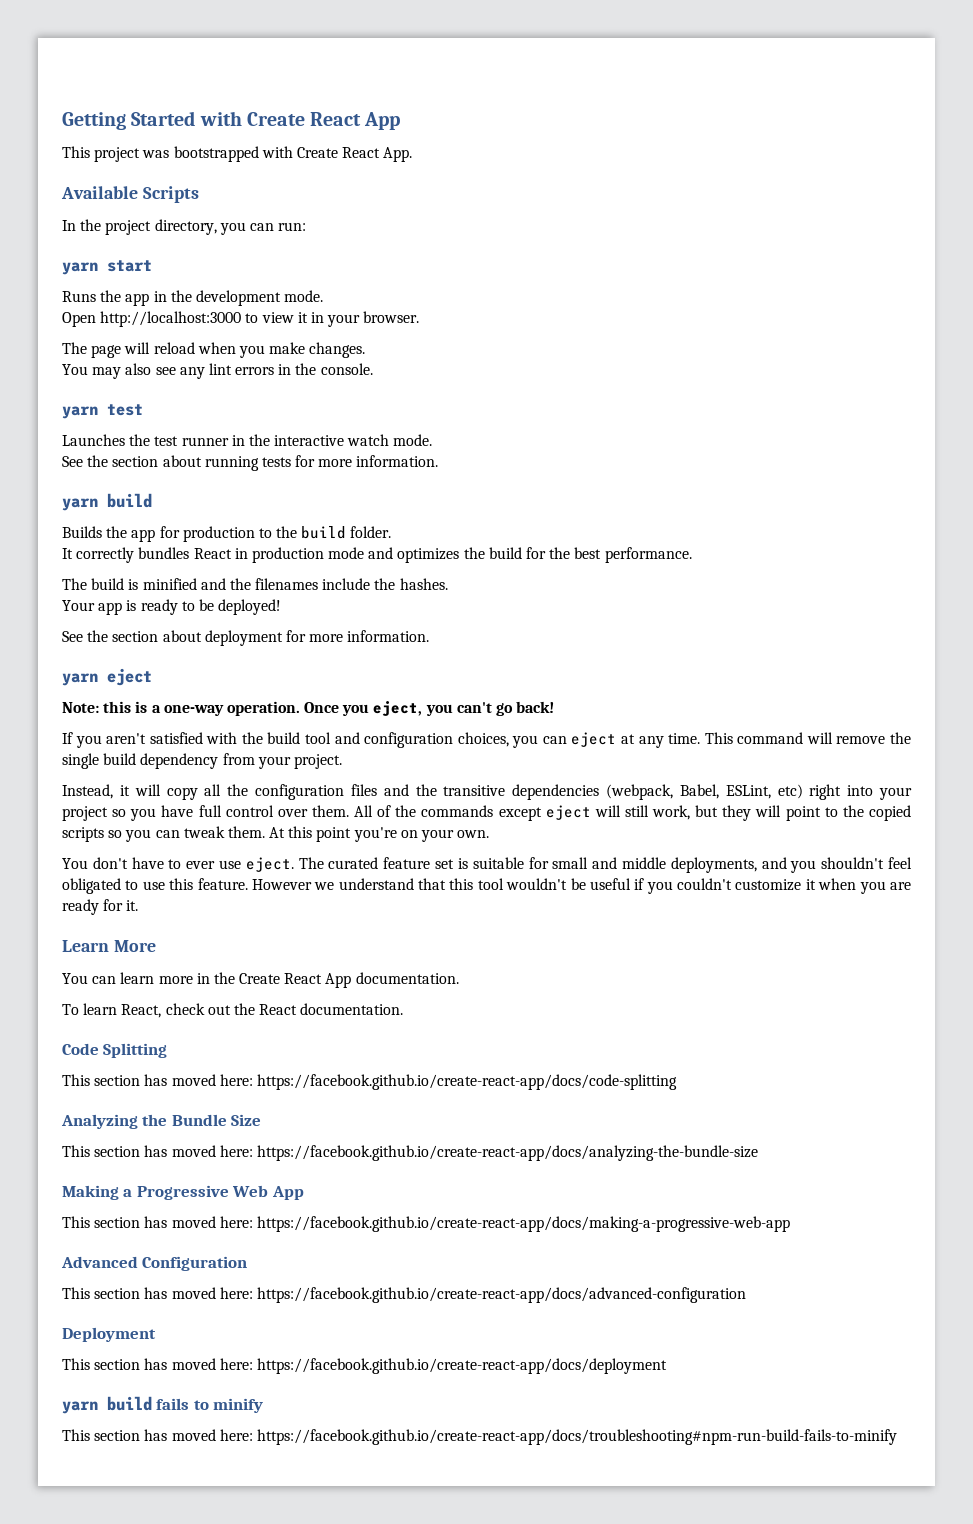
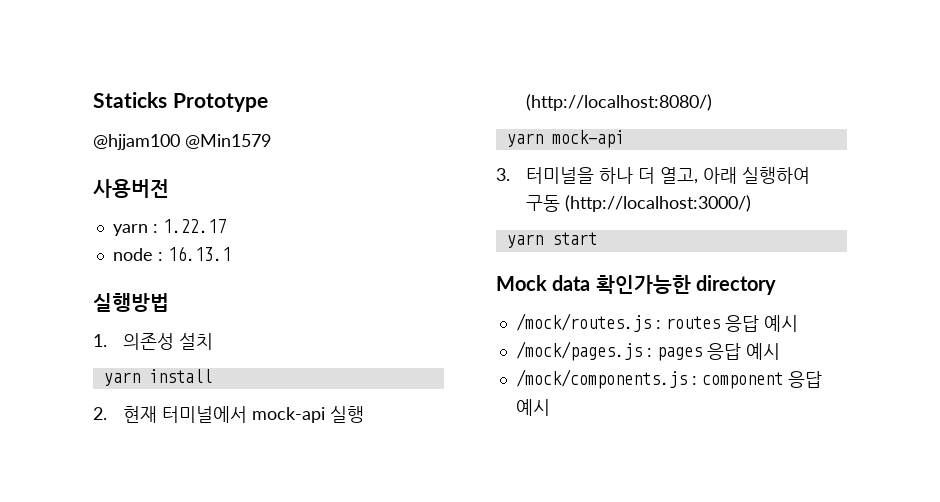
[62,111,401,130] [62,146,413,162] [61,186,199,203] [62,219,307,235] [62,260,152,275] [62,290,324,306] [62,311,420,327] [62,342,366,358] [62,363,373,379] [62,404,143,419] [62,434,433,446] [62,455,439,471] [62,493,152,511] [62,526,392,542] [62,547,692,563] [62,578,448,590] [62,599,282,615] [62,630,430,646] [62,668,152,686] [62,701,555,716] [62,732,911,748] [62,753,342,769] [62,784,913,800] [62,805,912,821] [62,826,490,842] [62,857,913,873] [62,878,912,894] [62,899,139,915] [62,940,156,952] [62,972,459,988] [62,1003,404,1018] [62,1043,168,1058] [62,1074,677,1090] [61,1114,262,1129] [62,1145,758,1161] [62,1185,304,1200] [62,1216,790,1232] [61,1256,248,1271] [62,1287,746,1303] [62,1327,156,1342] [62,1358,667,1374] [62,1396,264,1414] [62,1429,897,1445] Getting Started with Create React App // This project was bootstrapped with Create React App. // Available Scripts // In the project directory, you can run: // yarn start // Runs the app in the development mode. // Open http://localhost:3000 to view it in your browser. // The page will reload when you make changes. // You may also see any lint errors in the console. // yarn test // Launches the test runner in the interactive watch mode. // See the section about running tests for more information. // yarn build // Builds the app for production to the build folder. // It correctly bundles React in production mode and optimizes the build for the best performance. // The build is minified and the filenames include the hashes. // Your app is ready to be deployed! // See the section about deployment for more information. // yarn eject // Note: this is a one-way operation. Once you eject, you can't go back! // If you aren't satisfied with the build tool and configuration choices, you can eject at any time. This command will remove the single build dependency from your project. // Instead, it will copy all the configuration files and the transitive dependencies (webpack, Babel, ESLint, etc) right into your project so you have full control over them. All of the commands except eject will still work, but they will point to the copied scripts so you can tweak them. At this point you're on your own. // You don't have to ever use eject. The curated feature set is suitable for small and middle deployments, and you shouldn't feel obligated to use this feature. However we understand that this tool wouldn't be useful if you couldn't customize it when you are ready for it. // Learn More // You can learn more in the Create React App documentation. // To learn React, check out the React documentation. // Code Splitting // This section has moved here: https://facebook.github.io/create-react-app/docs/code-splitting // Analyzing the Bundle Size // This section has moved here: https://facebook.github.io/create-react-app/docs/analyzing-the-bundle-size // Making a Progressive Web App // This section has moved here: https://facebook.github.io/create-react-app/docs/making-a-progressive-web-app // Advanced Configuration // This section has moved here: https://facebook.github.io/create-react-app/docs/advanced-configuration // Deployment // This section has moved here: https://facebook.github.io/create-react-app/docs/deployment // yarn build fails to minify // This section has moved here: https://facebook.github.io/create-react-app/docs/troubleshooting#npm-run-build-fails-to-minify -> [93,92,268,112] [93,134,271,150] [93,179,169,198] [112,219,226,236] [112,246,231,261] [93,293,169,312] [93,333,213,350] [103,369,212,386] [93,406,364,423] [525,94,712,111] [506,130,624,148] [496,167,810,184] [525,195,751,212] [506,232,597,248] [496,275,777,295] [515,313,798,332] [515,341,780,361] [515,369,822,389] [515,399,550,416] Staticks Prototype // @hjjam100 @Min1579 // 사용버전 // yarn : 1.22.17 // node : 16.13.1 // 실행방법 // 1. 의존성 설치 // yarn install // 2. 현재 터미널에서 mock-api 실행 (http://localhost:8080/) // yarn mock-api // 3. 터미널을 하나 더 열고, 아래 실행하여 구동 (http://localhost:3000/) // yarn start // Mock data 확인가능한 directory // /mock/routes.js : routes 응답 예시 // /mock/pages.js : pages 응답 예시 // /mock/components.js : component 응답 예시

